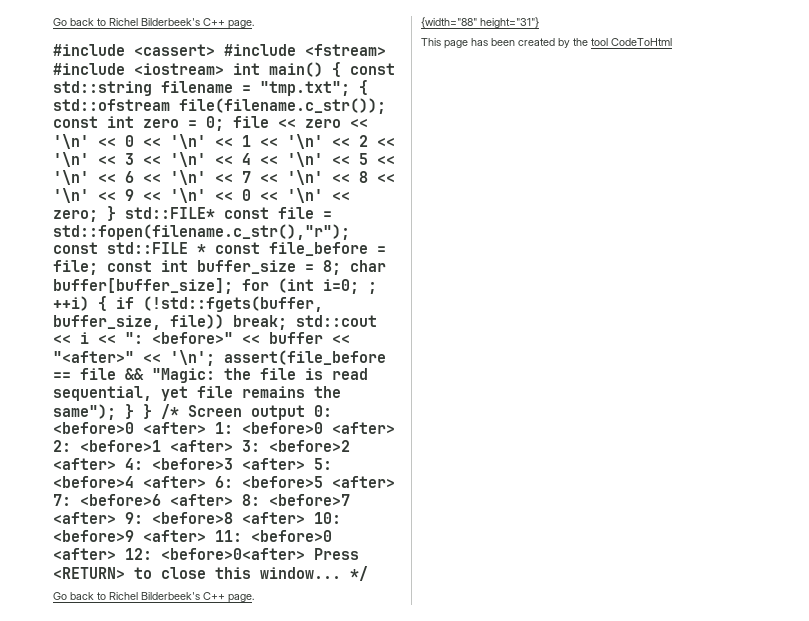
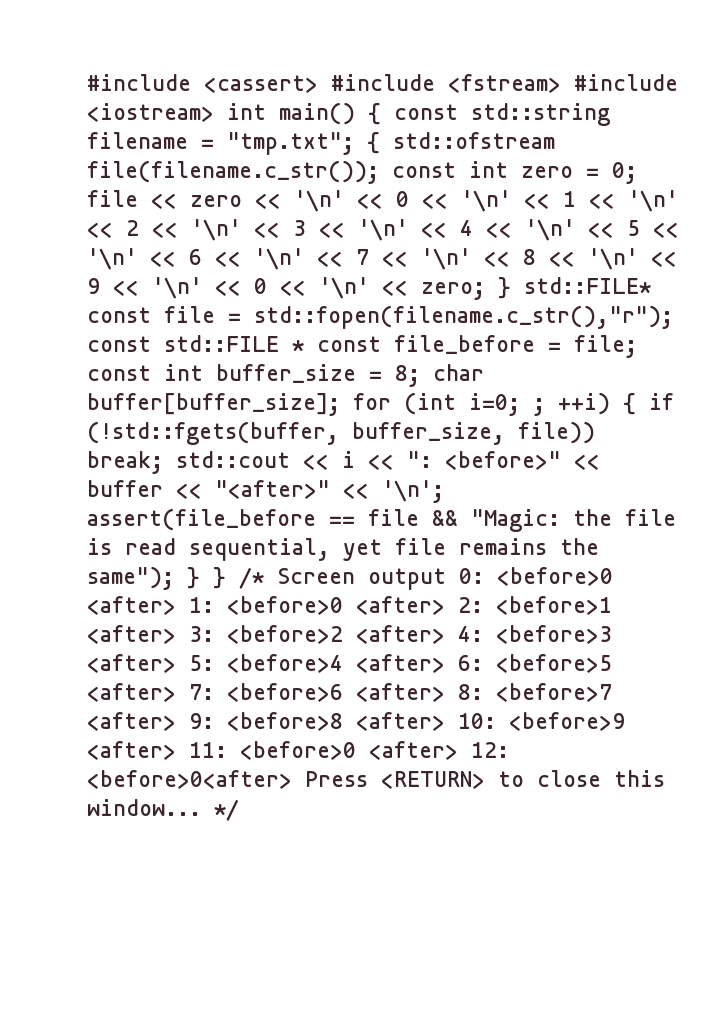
[53,18,254,29] Go back to Richel Bilderbeek's C++ page. // -> (87, 82) none
[53,592,254,603] [421,17,539,28] [421,38,672,49] // Go back to Richel Bilderbeek's C++ page. // {width="88" height="31"} // This page has been created by the tool CodeToHtml -> (239, 810) none

